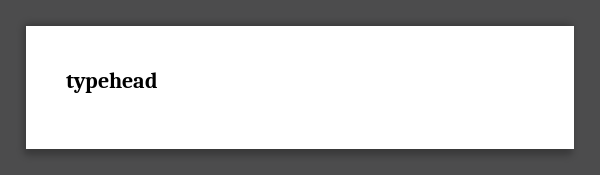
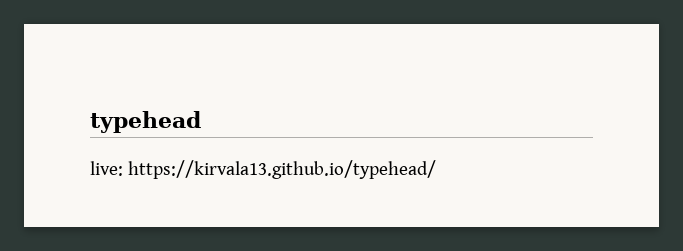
(158, 82) none -> [90,160,436,179] // live: https://kirvala13.github.io/typehead/

